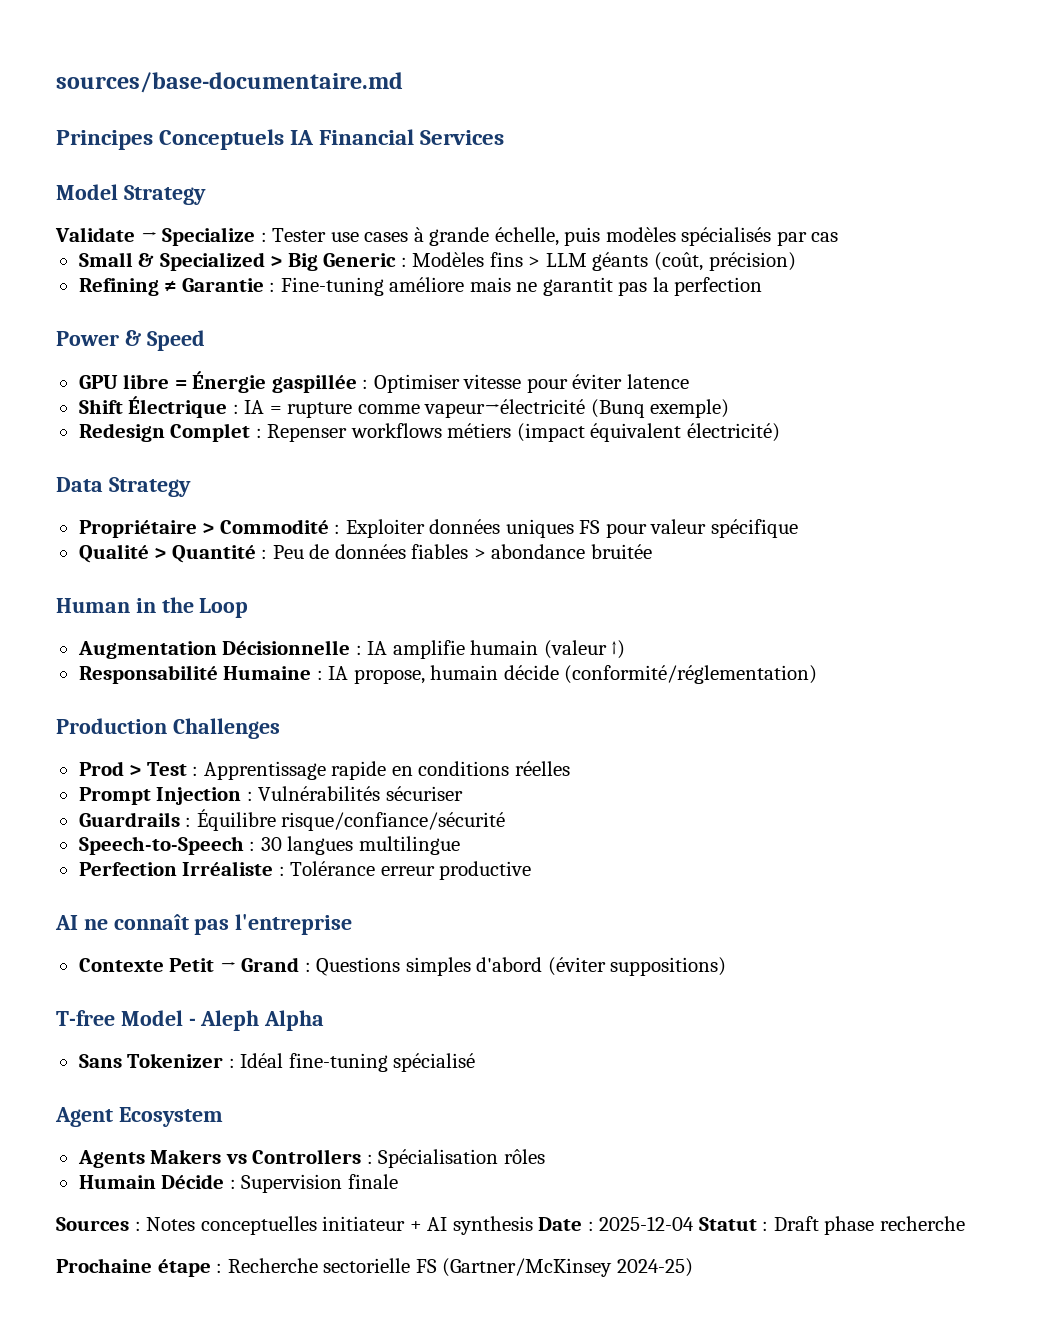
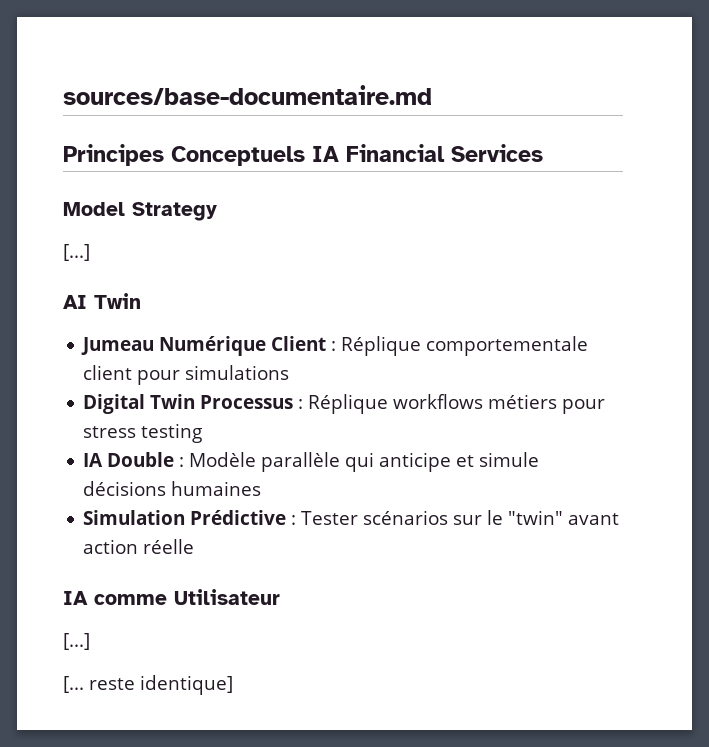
[55,227,839,246] [78,252,796,271] [78,277,763,296] [56,330,205,351] [78,371,689,393] [78,396,730,418] [78,423,780,442] [56,477,191,497] [78,519,798,538] [78,544,652,563] [56,597,249,618] [77,640,626,659] [78,665,818,684] [56,718,280,739] [78,761,570,780] [78,786,463,805] [78,809,506,831] [78,836,460,855] [78,861,532,880] [55,914,353,935] [78,957,727,976] [56,1010,325,1031] [78,1053,476,1072] [55,1107,223,1127] [77,1149,545,1168] [78,1174,398,1193] [56,1216,966,1235] [56,1258,693,1277] Validate → Specialize : Tester use cases à grande échelle, puis modèles spécialisés par cas // Small & Specialized > Big Generic : Modèles fins > LLM géants (coût, précision) // Refining ≠ Garantie : Fine-tuning améliore mais ne garantit pas la perfection // Power & Speed // GPU libre = Énergie gaspillée : Optimiser vitesse pour éviter latence // Shift Électrique : IA = rupture comme vapeur→électricité (Bunq exemple) // Redesign Complet : Repenser workflows métiers (impact équivalent électricité) // Data Strategy // Propriétaire > Commodité : Exploiter données uniques FS pour valeur spécifique // Qualité > Quantité : Peu de données fiables > abondance bruitée // Human in the Loop // Augmentation Décisionnelle : IA amplifie humain (valeur ↑) // Responsabilité Humaine : IA propose, humain décide (conformité/réglementation) // Production Challenges // Prod > Test : Apprentissage rapide en conditions réelles // Prompt Injection : Vulnérabilités sécuriser // Guardrails : Équilibre risque/confiance/sécurité // Speech-to-Speech : 30 langues multilingue // Perfection Irréaliste : Tolérance erreur productive // AI ne connaît pas l'entreprise // Contexte Petit → Grand : Questions simples d'abord (éviter suppositions) // T-free Model - Aleph Alpha // Sans Tokenizer : Idéal fine-tuning spécialisé // Agent Ecosystem // Agents Makers vs Controllers : Spécialisation rôles // Humain Décide : Supervision finale // Sources : Notes conceptuelles initiateur + AI synthesis Date : 2025-12-04 Statut : Draft phase recherche // Prochaine étape : Recherche sectorielle FS (Gartner/McKinsey 2024-25) -> [63,244,90,261] [63,293,141,309] [81,336,589,356] [83,365,290,385] [83,394,606,414] [83,423,203,443] [83,452,540,472] [83,481,262,496] [83,510,620,525] [83,539,195,554] [63,589,280,605] [63,633,90,650] [63,675,233,695] [...] // AI Twin // Jumeau Numérique Client : Réplique comportementale client pour simulations // Digital Twin Processus : Réplique workflows métiers pour stress testing // IA Double : Modèle parallèle qui anticipe et simule décisions humaines // Simulation Prédictive : Tester scénarios sur le "twin" avant action réelle // IA comme Utilisateur // [...] // [... reste identique]

